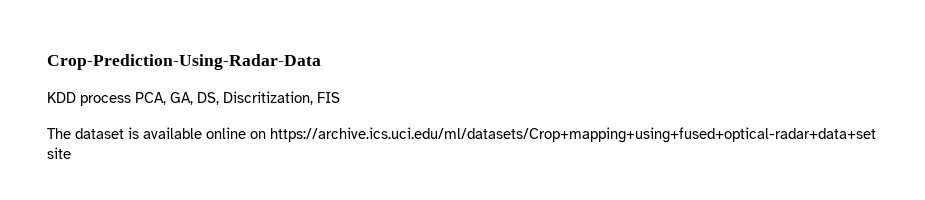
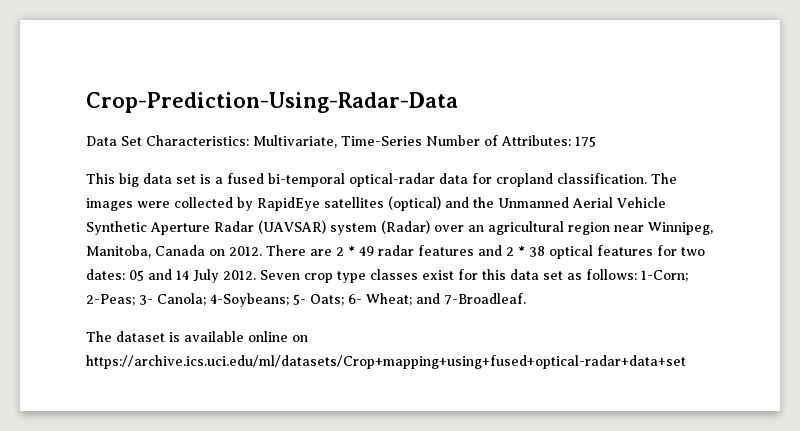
[47,91,340,106] KDD process PCA, GA, DS, Discritization, FIS -> [86,135,596,148] [86,173,677,187] [86,196,666,211] [86,220,713,235] [86,245,705,259] [86,269,688,283] [86,293,526,307] Data Set Characteristics: Multivariate, Time-Series Number of Attributes: 175 // This big data set is a fused bi-temporal optical-radar data for cropland classification. The images were collected by RapidEye satellites (optical) and the Unmanned Aerial Vehicle Synthetic Aperture Radar (UAVSAR) system (Radar) over an agricultural region near Winnipeg, Manitoba, Canada on 2012. There are 2 * 49 radar features and 2 * 38 optical features for two dates: 05 and 14 July 2012. Seven crop type classes exist for this data set as follows: 1-Corn; 2-Peas; 3- Canola; 4-Soybeans; 5- Oats; 6- Wheat; and 7-Broadleaf.
[47,147,71,159] site -> (686, 362) none

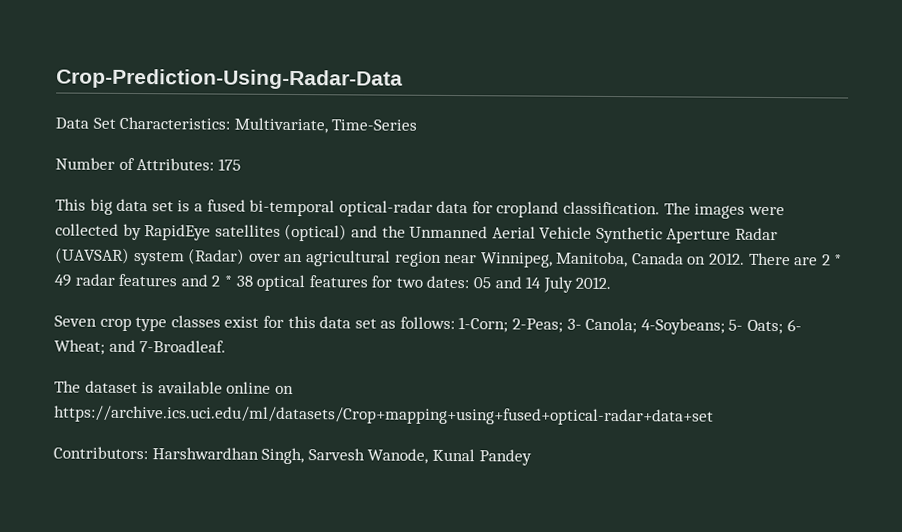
(422, 141) none -> (418, 125) //
(256, 275) none -> (612, 283) //
(686, 362) none -> [53,446,532,466] // Contributors: Harshwardhan Singh, Sarvesh Wanode, Kunal Pandey

